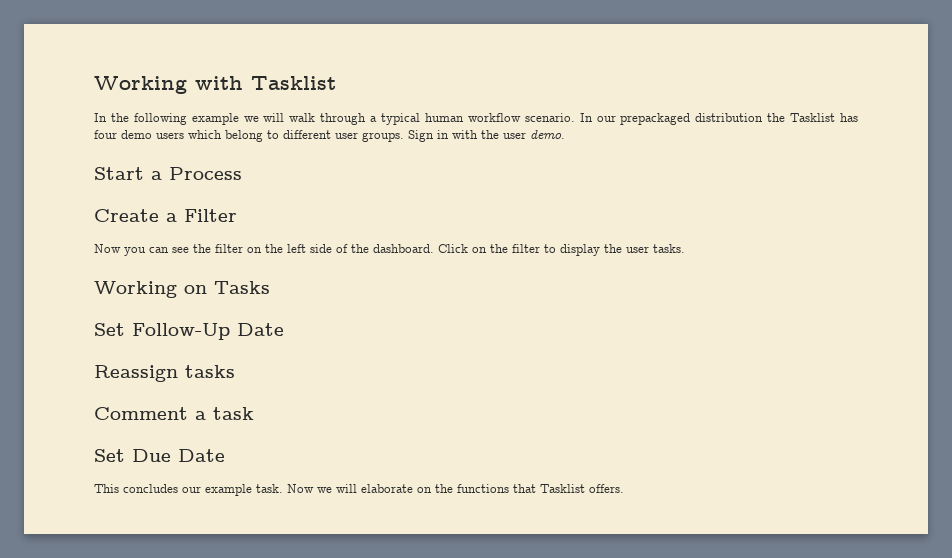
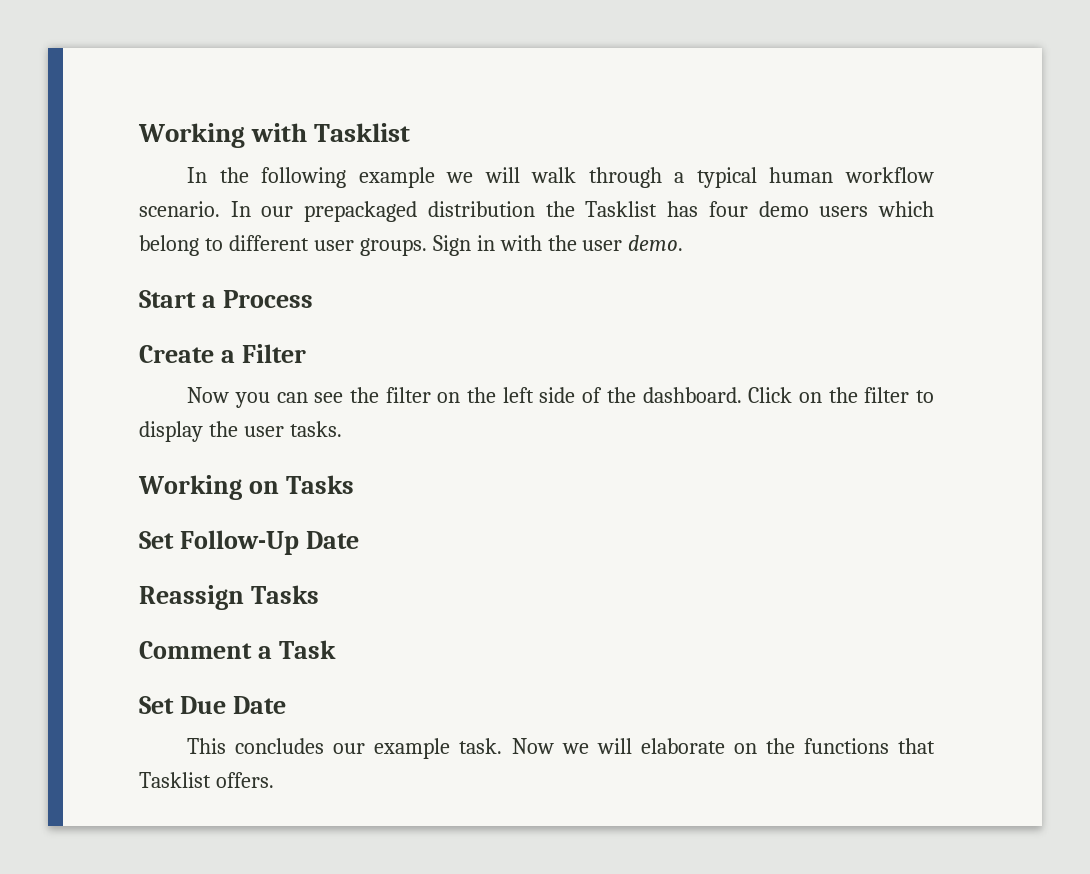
[185,365,235,378] tasks -> [250,585,319,604] Tasks
[213,407,254,420] task -> [278,640,336,659] Task

